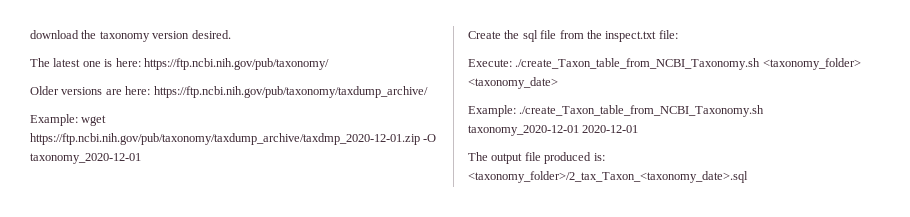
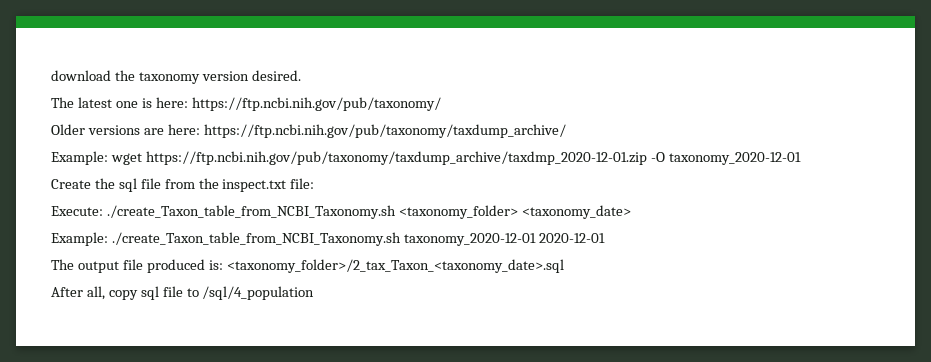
(748, 177) none -> [51,286,315,300] // After all, copy sql file to /sql/4_population

